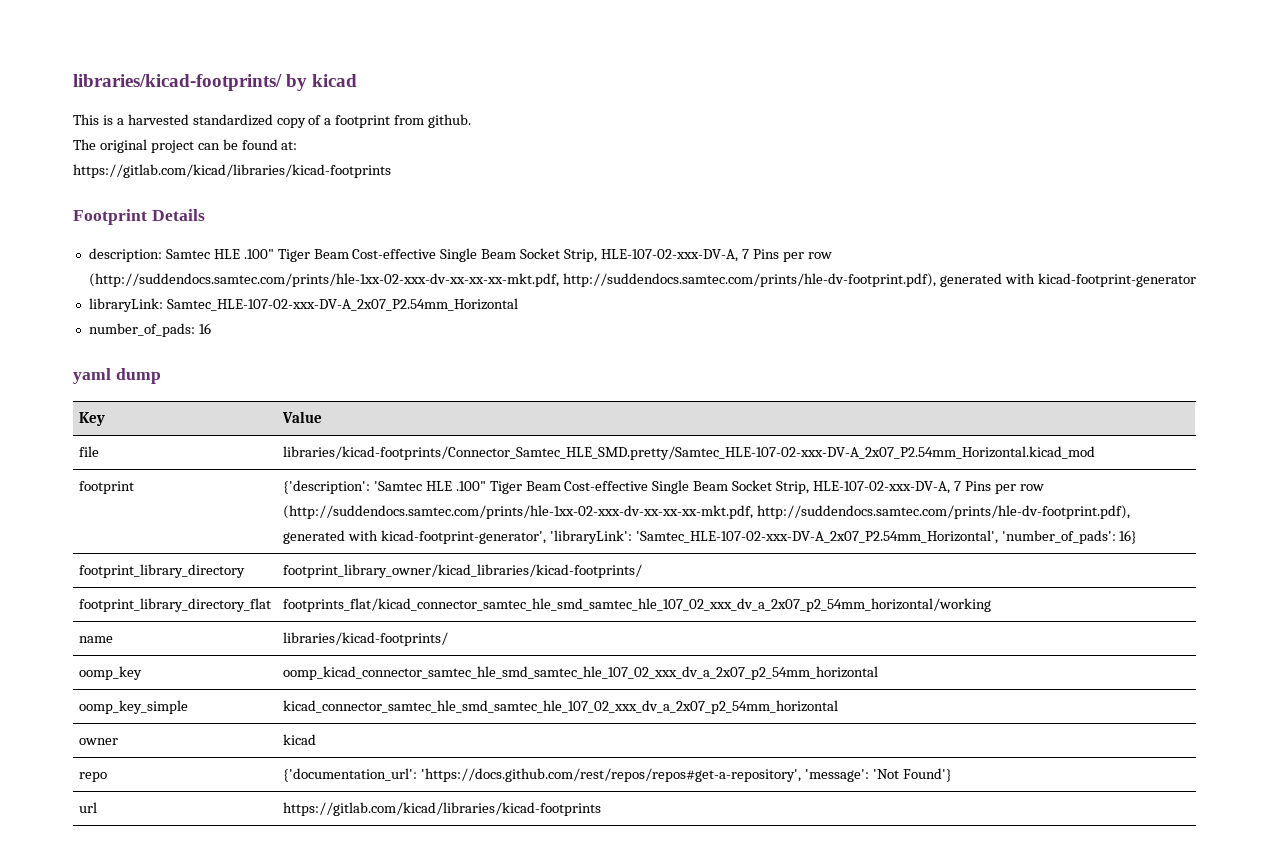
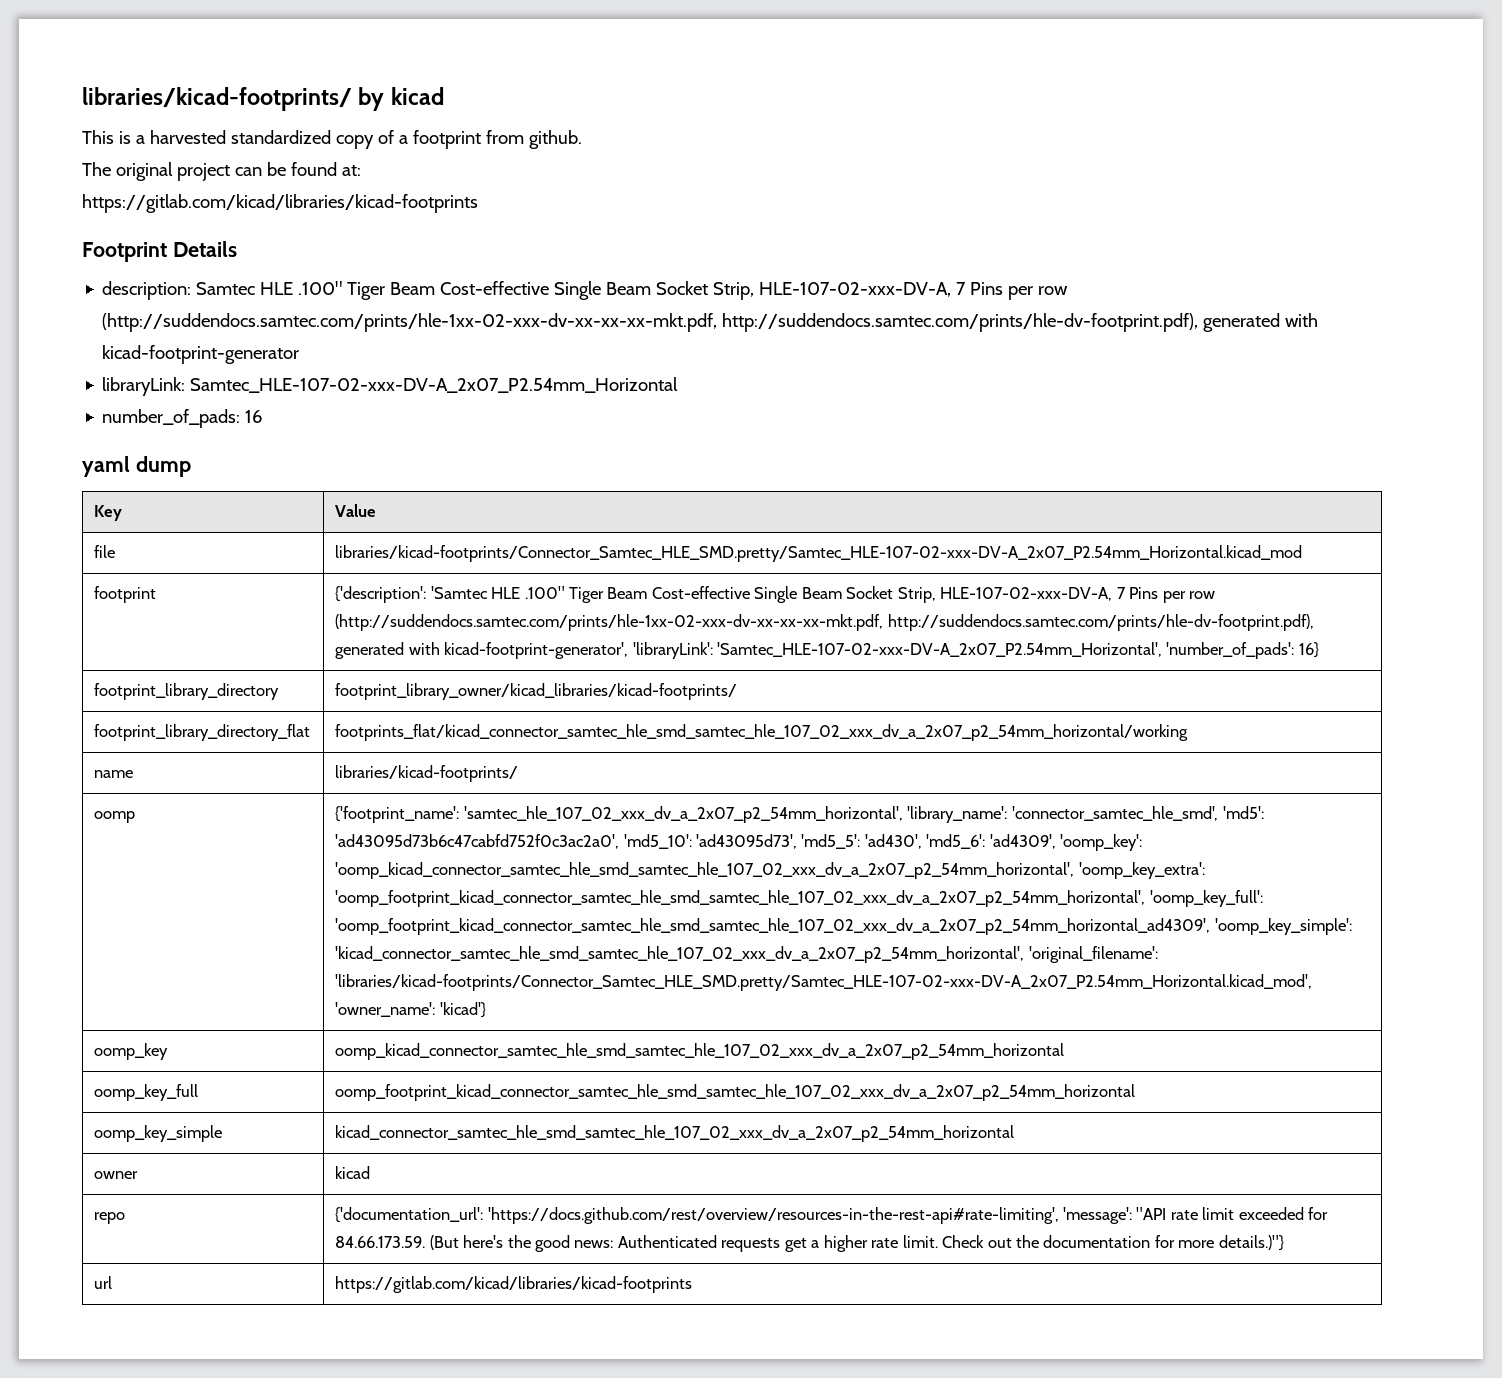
(448, 639) none -> [94,811,136,823] [335,806,1264,823] [335,834,1143,851] [335,862,1205,879] [335,890,1263,907] [335,918,1352,935] [335,946,1158,963] [335,974,1313,991] [335,1002,486,1018] // oomp | {'footprint_name': 'samtec_hle_107_02_xxx_dv_a_2x07_p2_54mm_horizontal', 'library_name': 'connector_samtec_hle_smd', 'md5': 'ad43095d73b6c47cabfd752f0c3ac2a0', 'md5_10': 'ad43095d73', 'md5_5': 'ad430', 'md5_6': 'ad4309', 'oomp_key': 'oomp_kicad_connector_samtec_hle_smd_samtec_hle_107_02_xxx_dv_a_2x07_p2_54mm_horizontal', 'oomp_key_extra': 'oomp_footprint_kicad_connector_samtec_hle_smd_samtec_hle_107_02_xxx_dv_a_2x07_p2_54mm_horizontal', 'oomp_key_full': 'oomp_footprint_kicad_connector_samtec_hle_smd_samtec_hle_107_02_xxx_dv_a_2x07_p2_54mm_horizontal_ad4309', 'oomp_key_simple': 'kicad_connector_samtec_hle_smd_samtec_hle_107_02_xxx_dv_a_2x07_p2_54mm_horizontal', 'original_filename': 'libraries/kicad-footprints/Connector_Samtec_HLE_SMD.pretty/Samtec_HLE-107-02-xxx-DV-A_2x07_P2.54mm_Horizontal.kicad_mod', 'owner_name': 'kicad'}
(878, 673) none -> [94,1084,199,1101] [335,1084,1136,1101] // oomp_key_full | oomp_footprint_kicad_connector_samtec_hle_smd_samtec_hle_107_02_xxx_dv_a_2x07_p2_54mm_horizontal
[420,768,952,782] 'https://docs.github.com/rest/repos/repos#get-a-repository', 'message': 'Not Found'} -> [487,1207,1329,1224] [335,1235,1284,1252] 'https://docs.github.com/rest/overview/resources-in-the-rest-api#rate-limiting', 'message': "API rate limit exceeded for 84.66.173.59. (But here's the good news: Authenticated requests get a higher rate limit. Check out the documentation for more details.)"}

